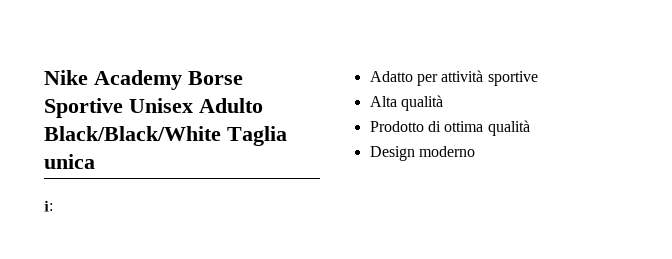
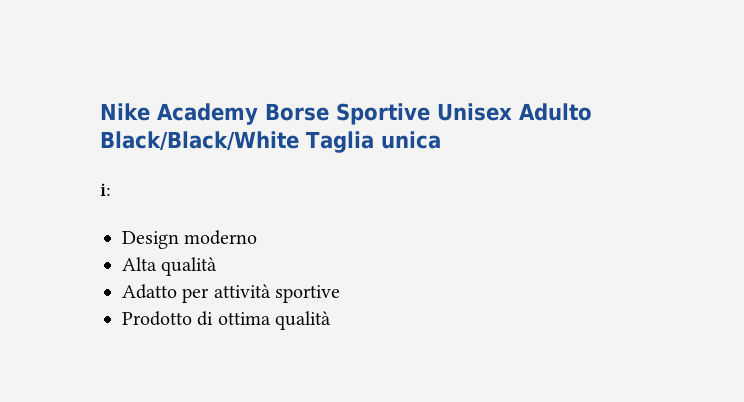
(53, 206) none -> [122,230,258,249] [122,257,218,276] // Design moderno // Alta qualità
[369,95,443,111] // Alta qualità -> (341, 294) none
[369,146,475,161] // Design moderno -> (332, 320) none

